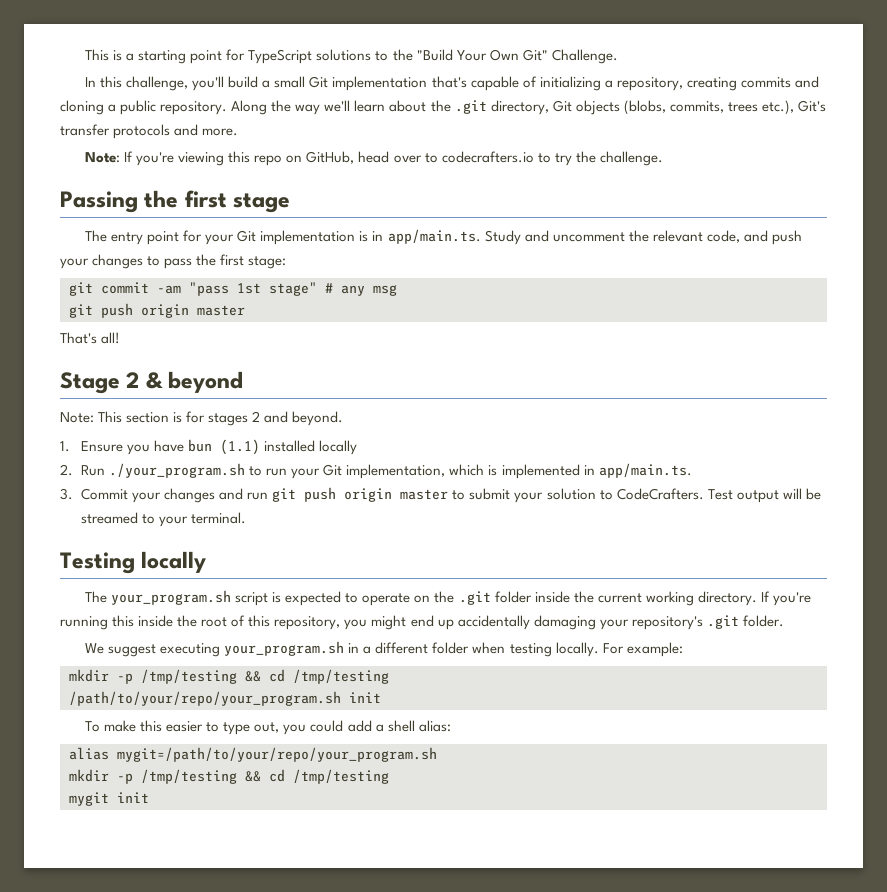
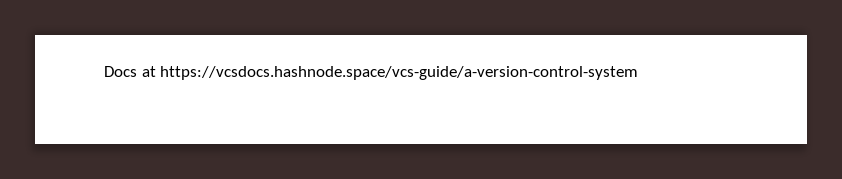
[85,49,618,64] [85,76,819,91] [60,100,826,115] [60,124,239,139] [85,151,663,166] [60,190,291,213] [85,229,802,245] [60,254,287,269] [69,282,397,296] [69,303,245,318] [60,332,121,344] [60,371,244,394] [60,411,344,426] [60,439,358,455] [60,463,692,479] [60,487,821,503] [81,512,247,527] [60,551,207,574] [85,590,811,606] [60,615,784,630] [85,641,683,657] [69,669,389,684] [69,691,381,706] [85,720,451,735] [69,747,437,762] [69,769,389,784] [69,792,149,806] This is a starting point for TypeScript solutions to the "Build Your Own Git" Challenge. // In this challenge, you'll build a small Git implementation that's capable of initializing a repository, creating commits and cloning a public repository. Along the way we'll learn about the .git directory, Git objects (blobs, commits, trees etc.), Git's transfer protocols and more. // Note: If you're viewing this repo on GitHub, head over to codecrafters.io to try the challenge. // Passing the first stage // The entry point for your Git implementation is in app/main.ts. Study and uncomment the relevant code, and push your changes to pass the first stage: // git commit -am "pass 1st stage" # any msg // git push origin master // That's all! // Stage 2 & beyond // Note: This section is for stages 2 and beyond. // 1. Ensure you have bun (1.1) installed locally // 2. Run ./your_program.sh to run your Git implementation, which is implemented in app/main.ts. // 3. Commit your changes and run git push origin master to submit your solution to CodeCrafters. Test output will be streamed to your terminal. // Testing locally // The your_program.sh script is expected to operate on the .git folder inside the current working directory. If you're running this inside the root of this repository, you might end up accidentally damaging your repository's .git folder. // We suggest executing your_program.sh in a different folder when testing locally. For example: // mkdir -p /tmp/testing && cd /tmp/testing // /path/to/your/repo/your_program.sh init // To make this easier to type out, you could add a shell alias: // alias mygit=/path/to/your/repo/your_program.sh // mkdir -p /tmp/testing && cd /tmp/testing // mygit init -> [104,66,639,80] Docs at https://vcsdocs.hashnode.space/vcs-guide/a-version-control-system

